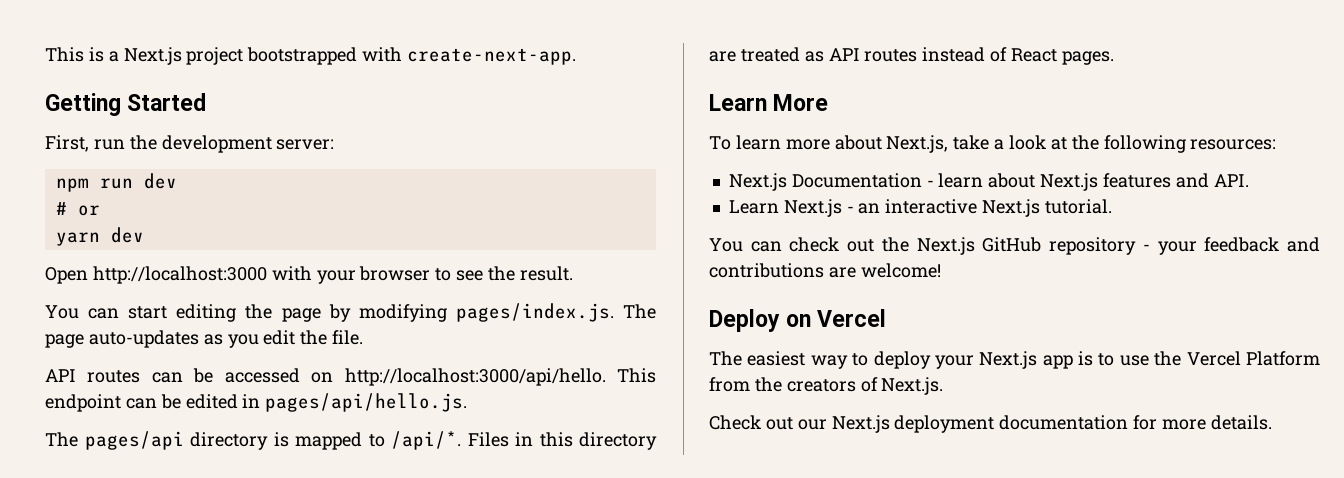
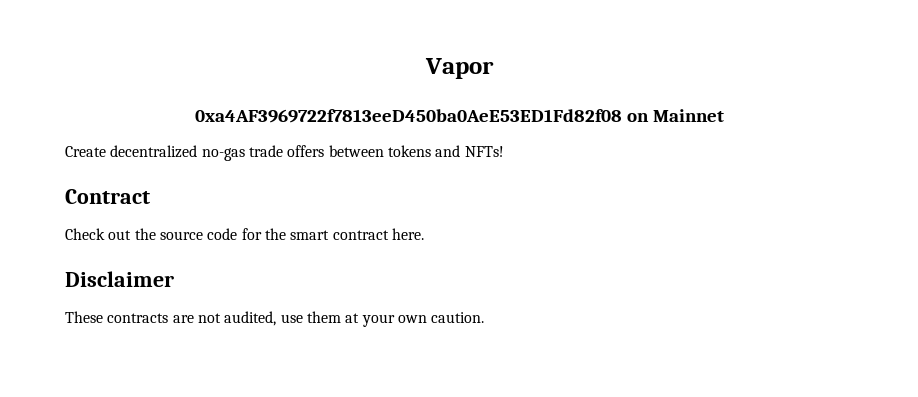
[45,47,577,65] [45,93,207,116] [45,135,335,153] [55,173,177,192] [55,202,100,216] [55,227,144,246] [45,266,573,284] [45,303,656,322] [45,330,364,348] [45,368,657,386] [45,393,468,412] [45,431,657,450] [709,47,1114,65] [709,94,829,111] [709,135,1277,153] [728,173,1249,191] [728,199,1112,217] [709,237,1320,255] [709,263,941,278] [709,309,887,332] [709,351,1320,369] [709,377,944,395] [709,415,1272,433] This is a Next.js project bootstrapped with create-next-app. // Getting Started // First, run the development server: // npm run dev // # or // yarn dev // Open http://localhost:3000 with your browser to see the result. // You can start editing the page by modifying pages/index.js. The page auto-updates as you edit the file. // API routes can be accessed on http://localhost:3000/api/hello. This endpoint can be edited in pages/api/hello.js. // The pages/api directory is mapped to /api/*. Files in this directory are treated as API routes instead of React pages. // Learn More // To learn more about Next.js, take a look at the following resources: // Next.js Documentation - learn about Next.js features and API. // Learn Next.js - an interactive Next.js tutorial. // You can check out the Next.js GitHub repository - your feedback and contributions are welcome! // Deploy on Vercel // The easiest way to deploy your Next.js app is to use the Vercel Platform from the creators of Next.js. // Check out our Next.js deployment documentation for more details. -> [424,58,494,79] [194,109,724,123] [65,145,504,161] [65,189,150,204] [65,228,424,240] [65,271,174,287] [65,311,485,327] Vapor // 0xa4AF3969722f7813eeD450ba0AeE53ED1Fd82f08 on Mainnet // Create decentralized no-gas trade offers between tokens and NFTs! // Contract // Check out the source code for the smart contract here. // Disclaimer // These contracts are not audited, use them at your own caution.

